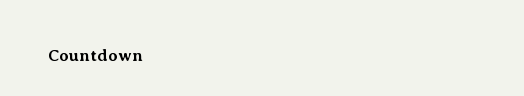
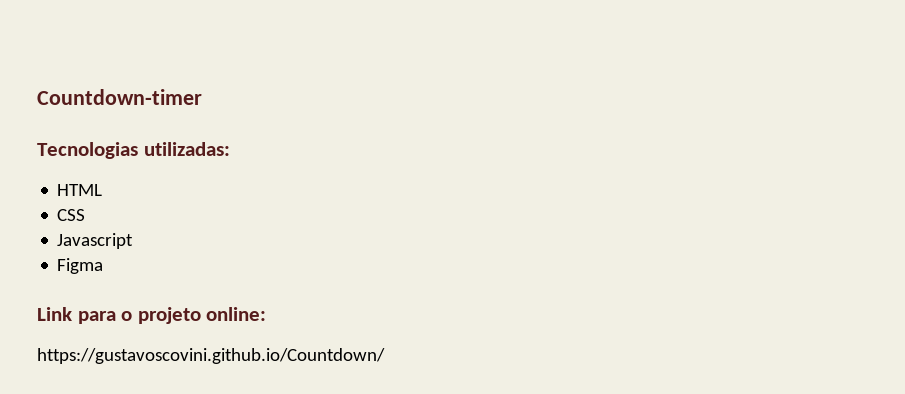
[48,49,143,61] Countdown -> [37,89,202,105] [37,142,230,159] [57,184,103,196] [57,209,86,221] [57,233,134,249] [57,258,104,274] [37,307,267,324] [37,348,385,364] Countdown-timer // Tecnologias utilizadas: // HTML // CSS // Javascript // Figma // Link para o projeto online: // https://gustavoscovini.github.io/Countdown/

